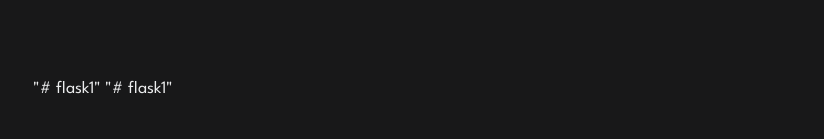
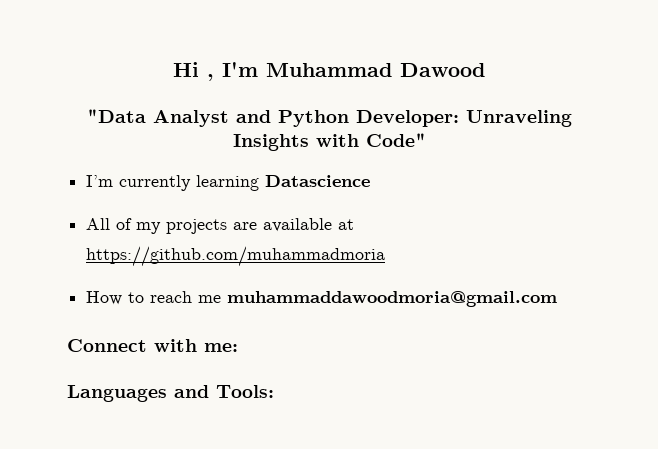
[33,80,174,94] "# flask1" "# flask1" -> [173,62,485,81] [86,109,572,127] [232,133,426,151] [86,175,371,191] [86,218,355,234] [86,246,386,267] [86,291,558,307] [67,339,238,352] [67,385,274,402] Hi , I'm Muhammad Dawood // "Data Analyst and Python Developer: Unraveling Insights with Code" // I’m currently learning Datascience // All of my projects are available at https://github.com/muhammadmoria // How to reach me muhammaddawoodmoria@gmail.com // Connect with me: // Languages and Tools:

